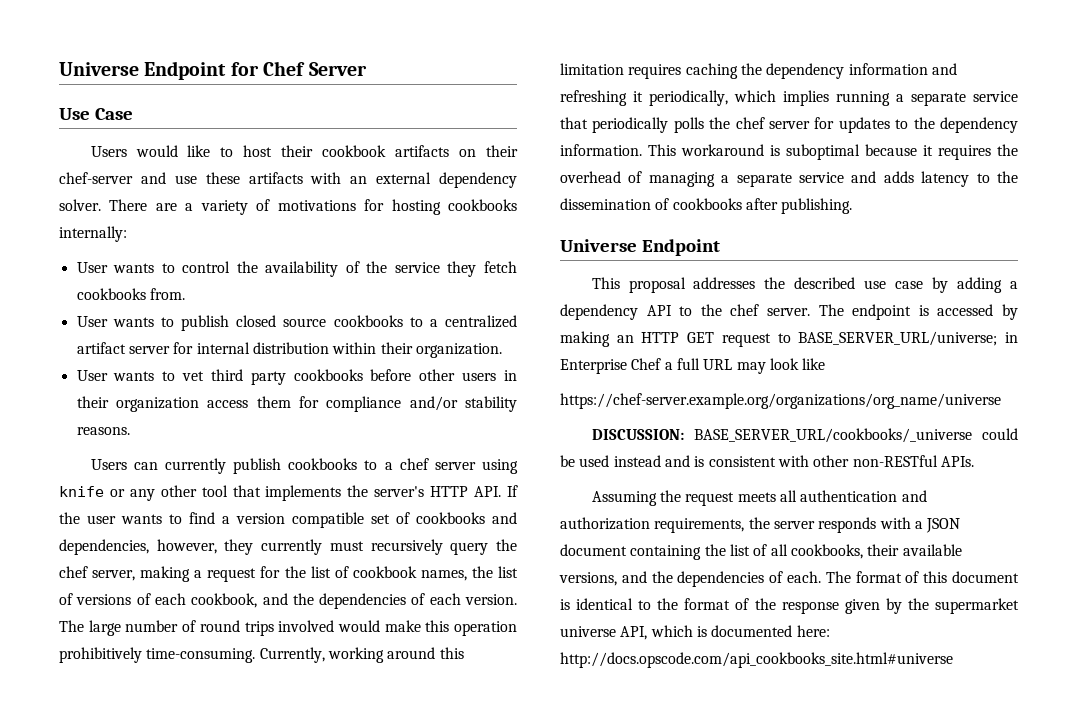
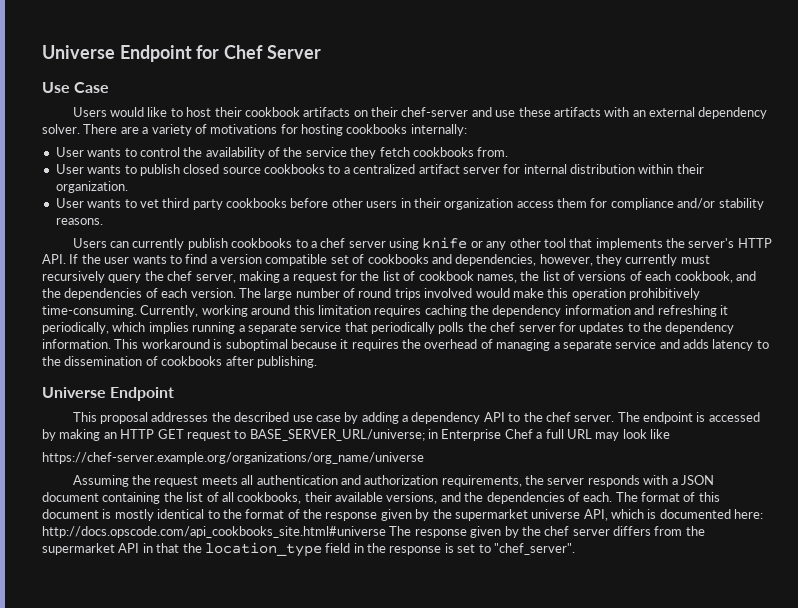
[591,428,1018,443] [560,455,974,467] // DISCUSSION: BASE_SERVER_URL/cookbooks/_universe could be used instead and is consistent with other non-RESTful APIs. -> (424, 458) none
(570, 604) none -> [114,509,154,521] mostly
(953, 660) none -> [389,526,705,538] [42,542,575,557] The response given by the chef server differs from the supermarket API in that the location_type field in the response is set to "chef_server".

